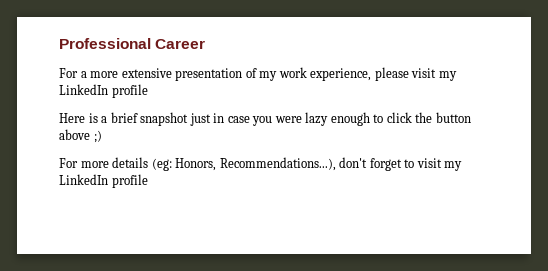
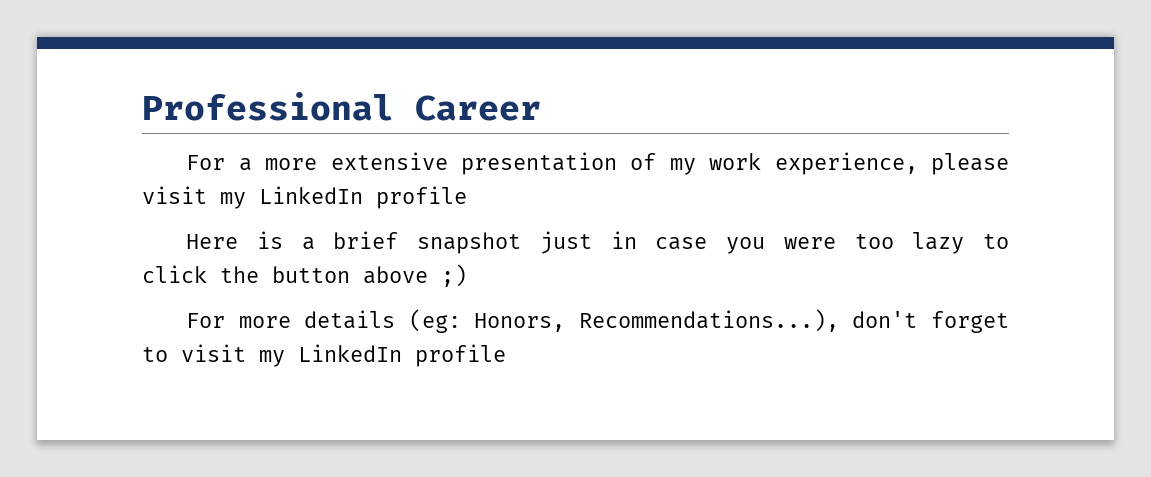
[305,112,370,126] lazy enough -> [854,232,965,254] too lazy

